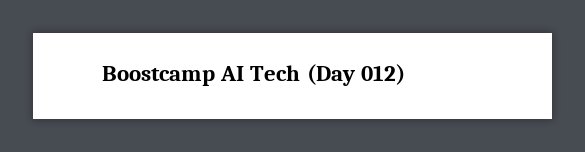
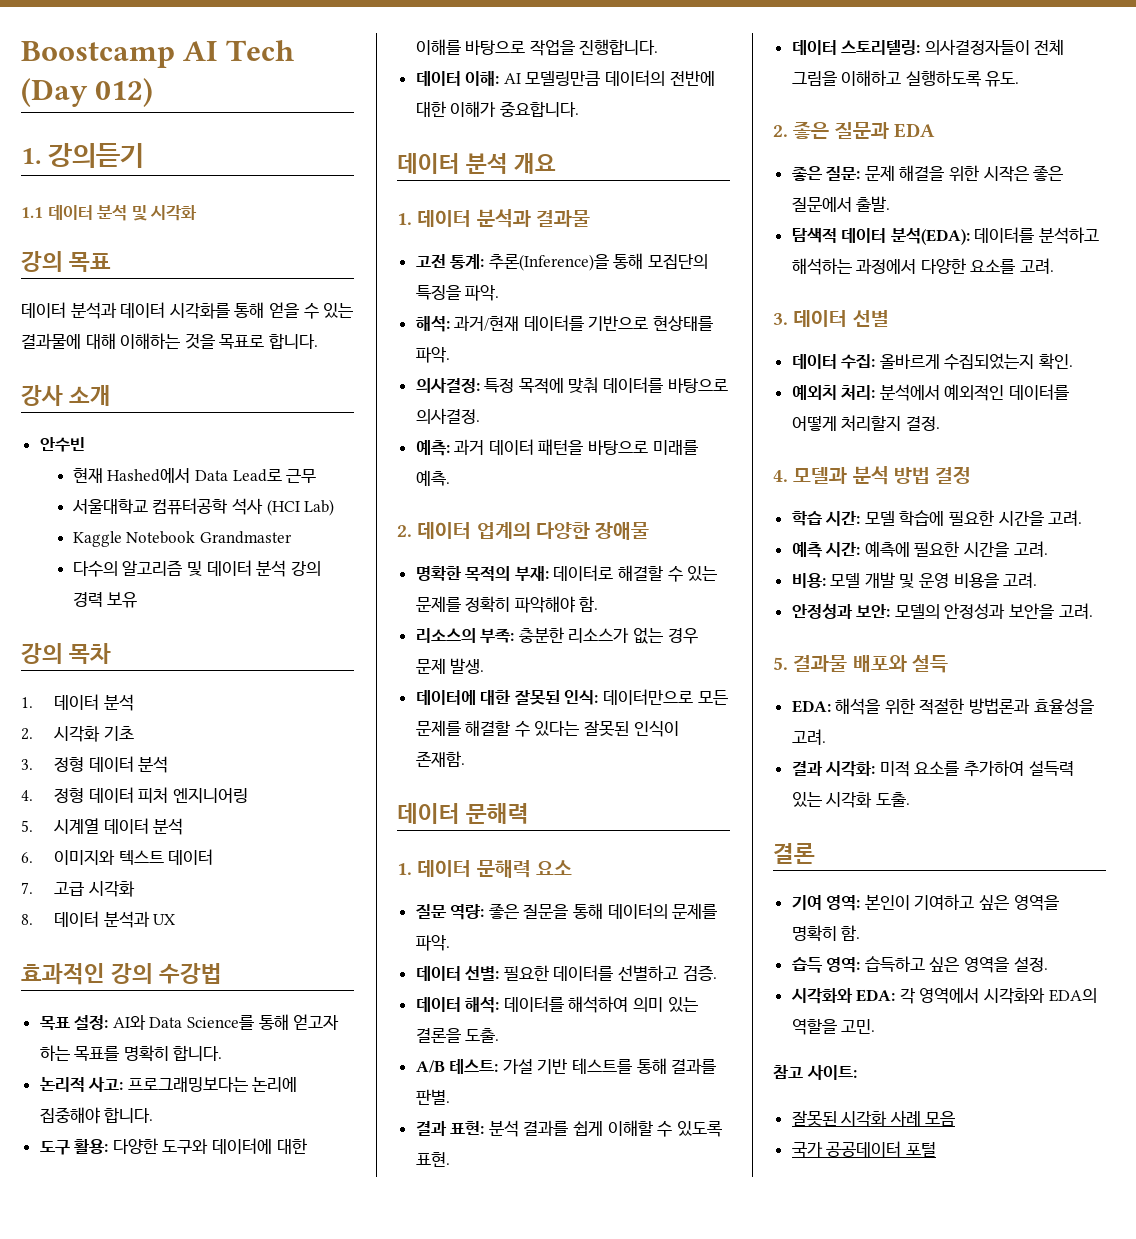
(405, 74) none -> [21,143,145,168] [21,205,198,221] [21,251,112,272] [21,302,354,319] [21,333,318,349] [21,385,112,406] [39,437,85,452] [72,468,317,483] [71,498,335,516] [72,531,293,547] [72,560,321,577] [72,592,138,608] [21,643,112,664] [21,694,134,711] [21,726,134,742] [21,756,169,773] [21,787,248,803] [21,818,184,835] [21,849,214,865] [21,881,135,897] [21,911,176,928] [21,963,223,985] [39,1014,340,1030] [39,1045,223,1062] [39,1076,298,1092] [39,1107,154,1124] [39,1138,307,1155] [415,39,659,56] [415,70,715,86] [415,101,579,117] [397,153,557,174] [397,209,590,228] [415,253,709,271] [415,285,500,301] [415,315,714,332] [415,347,450,363] [415,377,728,394] [415,408,480,424] [415,439,698,456] [415,470,450,486] [397,522,650,540] [415,565,718,582] [415,596,599,613] [415,627,698,644] [415,658,485,674] [415,689,728,705] [415,720,679,737] [415,751,465,767] [397,803,530,824] [397,860,572,878] [415,903,718,920] [415,935,450,951] [415,965,717,981] [415,996,698,1013] [415,1028,500,1043] [415,1058,717,1074] [415,1089,450,1105] [415,1120,722,1137] [415,1152,450,1167] [791,39,1065,55] [791,70,1020,87] [773,121,935,139] [791,165,1064,182] [791,196,891,212] [791,227,1100,245] [791,258,1055,275] [773,310,889,327] [791,353,1074,370] [791,384,1070,401] [791,415,940,431] [773,466,972,485] [791,510,1083,526] [791,541,1048,558] [791,572,1038,588] [791,603,1093,619] [773,654,948,673] [791,698,1094,715] [791,729,826,745] [791,760,1074,777] [791,792,910,808] [773,843,815,864] [791,894,1059,911] [791,925,861,942] [791,956,1048,973] [790,988,1097,1004] [791,1018,876,1035] [773,1065,857,1080] [791,1110,956,1127] [791,1141,936,1158] // 1. 강의듣기 // 1.1 데이터 분석 및 시각화 // 강의 목표 // 데이터 분석과 데이터 시각화를 통해 얻을 수 있는 결과물에 대해 이해하는 것을 목표로 합니다. // 강사 소개 // 안수빈 // 현재 Hashed에서 Data Lead로 근무 // 서울대학교 컴퓨터공학 석사 (HCI Lab) // Kaggle Notebook Grandmaster // 다수의 알고리즘 및 데이터 분석 강의 경력 보유 // 강의 목차 // 1. 데이터 분석 // 2. 시각화 기초 // 3. 정형 데이터 분석 // 4. 정형 데이터 피처 엔지니어링 // 5. 시계열 데이터 분석 // 6. 이미지와 텍스트 데이터 // 7. 고급 시각화 // 8. 데이터 분석과 UX // 효과적인 강의 수강법 // 목표 설정: AI와 Data Science를 통해 얻고자 하는 목표를 명확히 합니다. // 논리적 사고: 프로그래밍보다는 논리에 집중해야 합니다. // 도구 활용: 다양한 도구와 데이터에 대한 이해를 바탕으로 작업을 진행합니다. // 데이터 이해: AI 모델링만큼 데이터의 전반에 대한 이해가 중요합니다. // 데이터 분석 개요 // 1. 데이터 분석과 결과물 // 고전 통계: 추론(Inference)을 통해 모집단의 특징을 파악. // 해석: 과거/현재 데이터를 기반으로 현상태를 파악. // 의사결정: 특정 목적에 맞춰 데이터를 바탕으로 의사결정. // 예측: 과거 데이터 패턴을 바탕으로 미래를 예측. // 2. 데이터 업계의 다양한 장애물 // 명확한 목적의 부재: 데이터로 해결할 수 있는 문제를 정확히 파악해야 함. // 리소스의 부족: 충분한 리소스가 없는 경우 문제 발생. // 데이터에 대한 잘못된 인식: 데이터만으로 모든 문제를 해결할 수 있다는 잘못된 인식이 존재함. // 데이터 문해력 // 1. 데이터 문해력 요소 // 질문 역량: 좋은 질문을 통해 데이터의 문제를 파악. // 데이터 선별: 필요한 데이터를 선별하고 검증. // 데이터 해석: 데이터를 해석하여 의미 있는 결론을 도출. // A/B 테스트: 가설 기반 테스트를 통해 결과를 판별. // 결과 표현: 분석 결과를 쉽게 이해할 수 있도록 표현. // 데이터 스토리텔링: 의사결정자들이 전체 그림을 이해하고 실행하도록 유도. // 2. 좋은 질문과 EDA // 좋은 질문: 문제 해결을 위한 시작은 좋은 질문에서 출발. // 탐색적 데이터 분석(EDA): 데이터를 분석하고 해석하는 과정에서 다양한 요소를 고려. // 3. 데이터 선별 // 데이터 수집: 올바르게 수집되었는지 확인. // 예외치 처리: 분석에서 예외적인 데이터를 어떻게 처리할지 결정. // 4. 모델과 분석 방법 결정 // 학습 시간: 모델 학습에 필요한 시간을 고려. // 예측 시간: 예측에 필요한 시간을 고려. // 비용: 모델 개발 및 운영 비용을 고려. // 안정성과 보안: 모델의 안정성과 보안을 고려. // 5. 결과물 배포와 설득 // EDA: 해석을 위한 적절한 방법론과 효율성을 고려. // 결과 시각화: 미적 요소를 추가하여 설득력 있는 시각화 도출. // 결론 // 기여 영역: 본인이 기여하고 싶은 영역을 명확히 함. // 습득 영역: 습득하고 싶은 영역을 설정. // 시각화와 EDA: 각 영역에서 시각화와 EDA의 역할을 고민. // 참고 사이트: // 잘못된 시각화 사례 모음 // 국가 공공데이터 포털

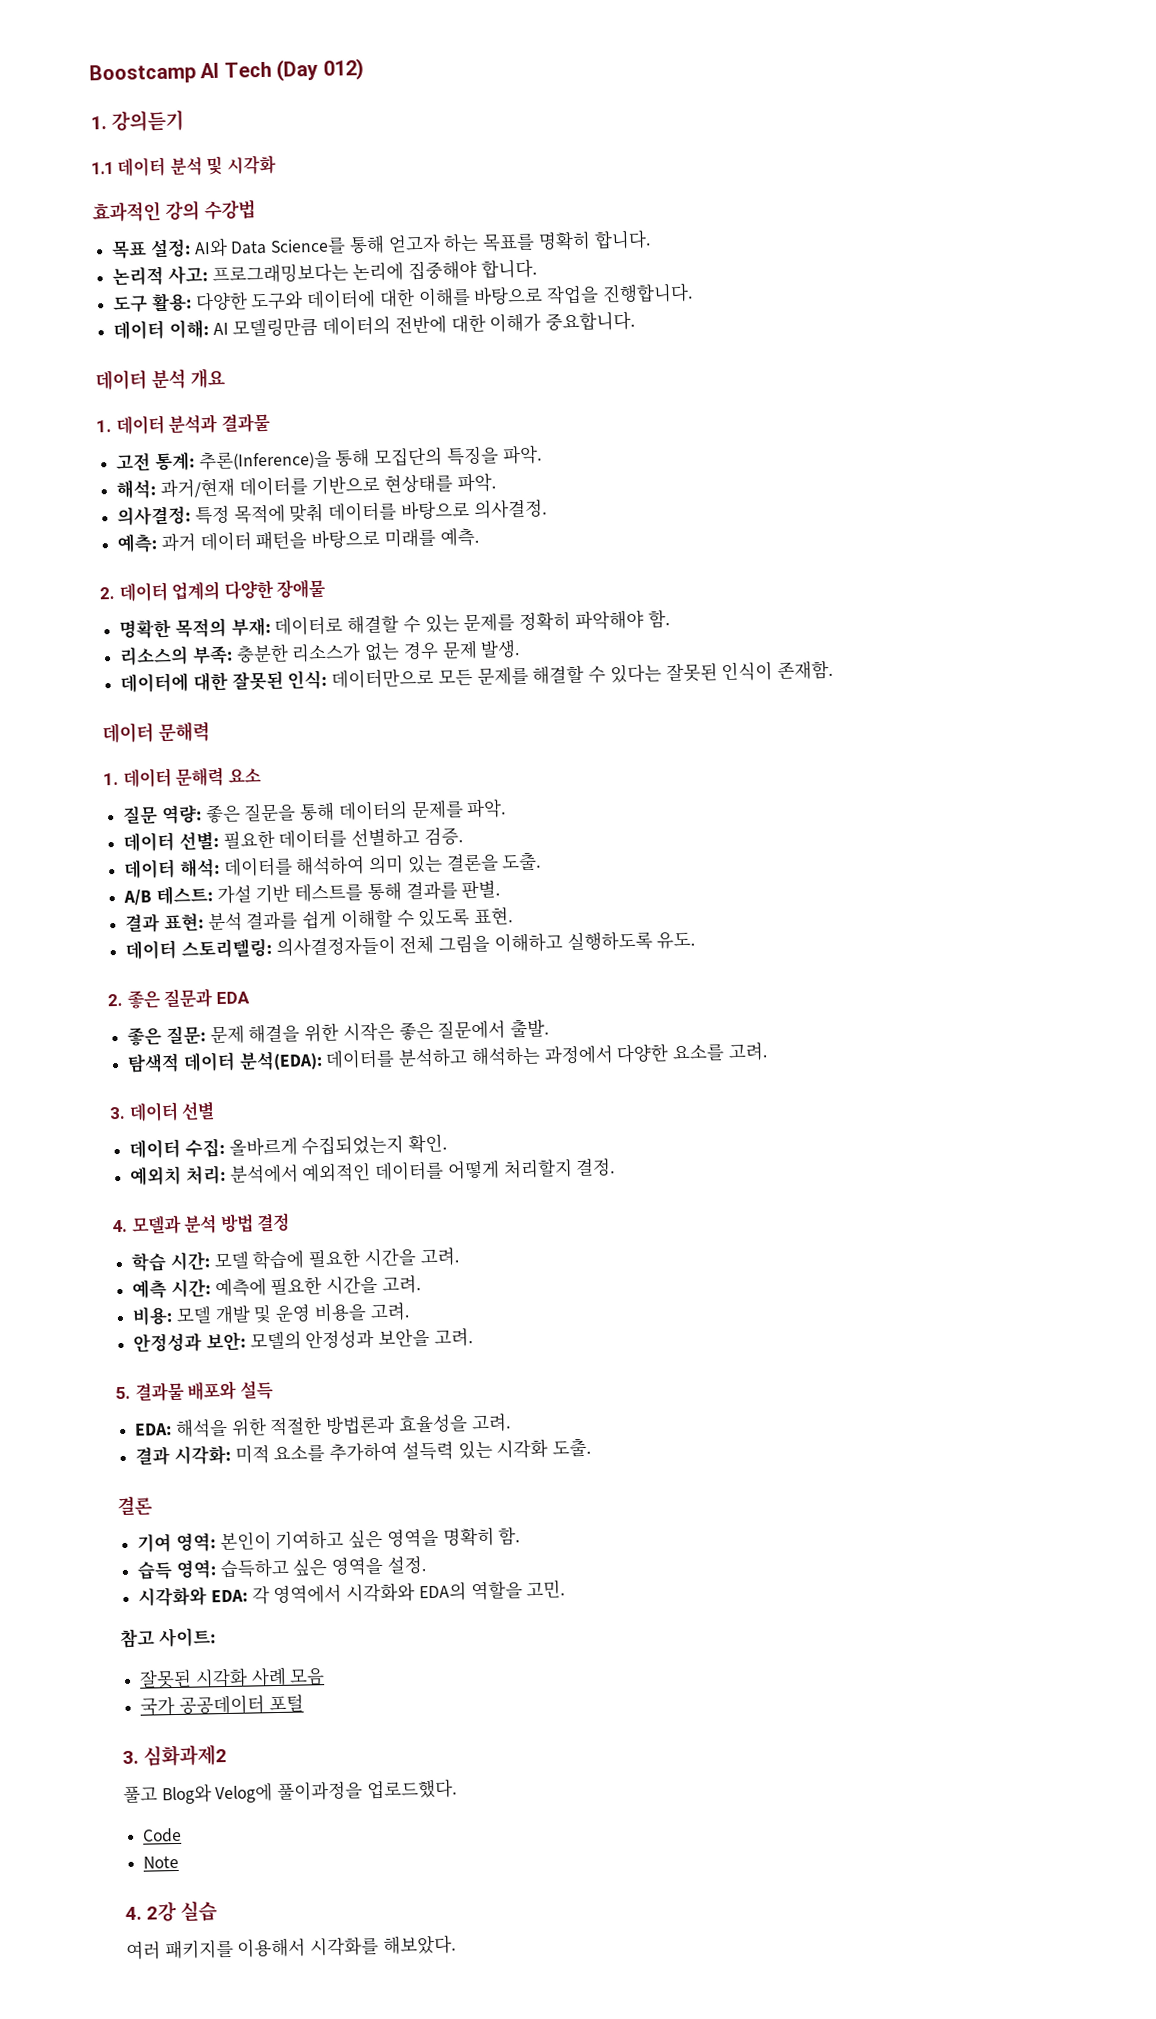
[21,251,112,272] [21,302,354,319] [21,333,318,349] [21,385,112,406] [39,437,85,452] [72,468,317,483] [71,498,335,516] [72,531,293,547] [72,560,321,577] [72,592,138,608] [21,643,112,664] [21,694,134,711] [21,726,134,742] [21,756,169,773] [21,787,248,803] [21,818,184,835] [21,849,214,865] [21,881,135,897] [21,911,176,928] // 강의 목표 // 데이터 분석과 데이터 시각화를 통해 얻을 수 있는 결과물에 대해 이해하는 것을 목표로 합니다. // 강사 소개 // 안수빈 // 현재 Hashed에서 Data Lead로 근무 // 서울대학교 컴퓨터공학 석사 (HCI Lab) // Kaggle Notebook Grandmaster // 다수의 알고리즘 및 데이터 분석 강의 경력 보유 // 강의 목차 // 1. 데이터 분석 // 2. 시각화 기초 // 3. 정형 데이터 분석 // 4. 정형 데이터 피처 엔지니어링 // 5. 시계열 데이터 분석 // 6. 이미지와 텍스트 데이터 // 7. 고급 시각화 // 8. 데이터 분석과 UX -> (276, 164) none
(936, 1149) none -> [122,1743,228,1767] [123,1778,457,1805] [142,1827,183,1843] [143,1855,180,1869] [125,1900,219,1922] [126,1934,456,1961] // 3. 심화과제2 // 풀고 Blog와 Velog에 풀이과정을 업로드했다. // Code // Note // 4. 2강 실습 // 여러 패키지를 이용해서 시각화를 해보았다.

